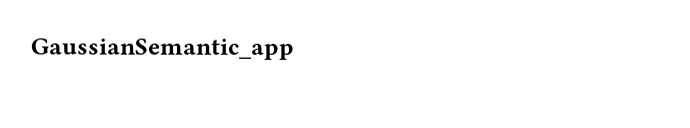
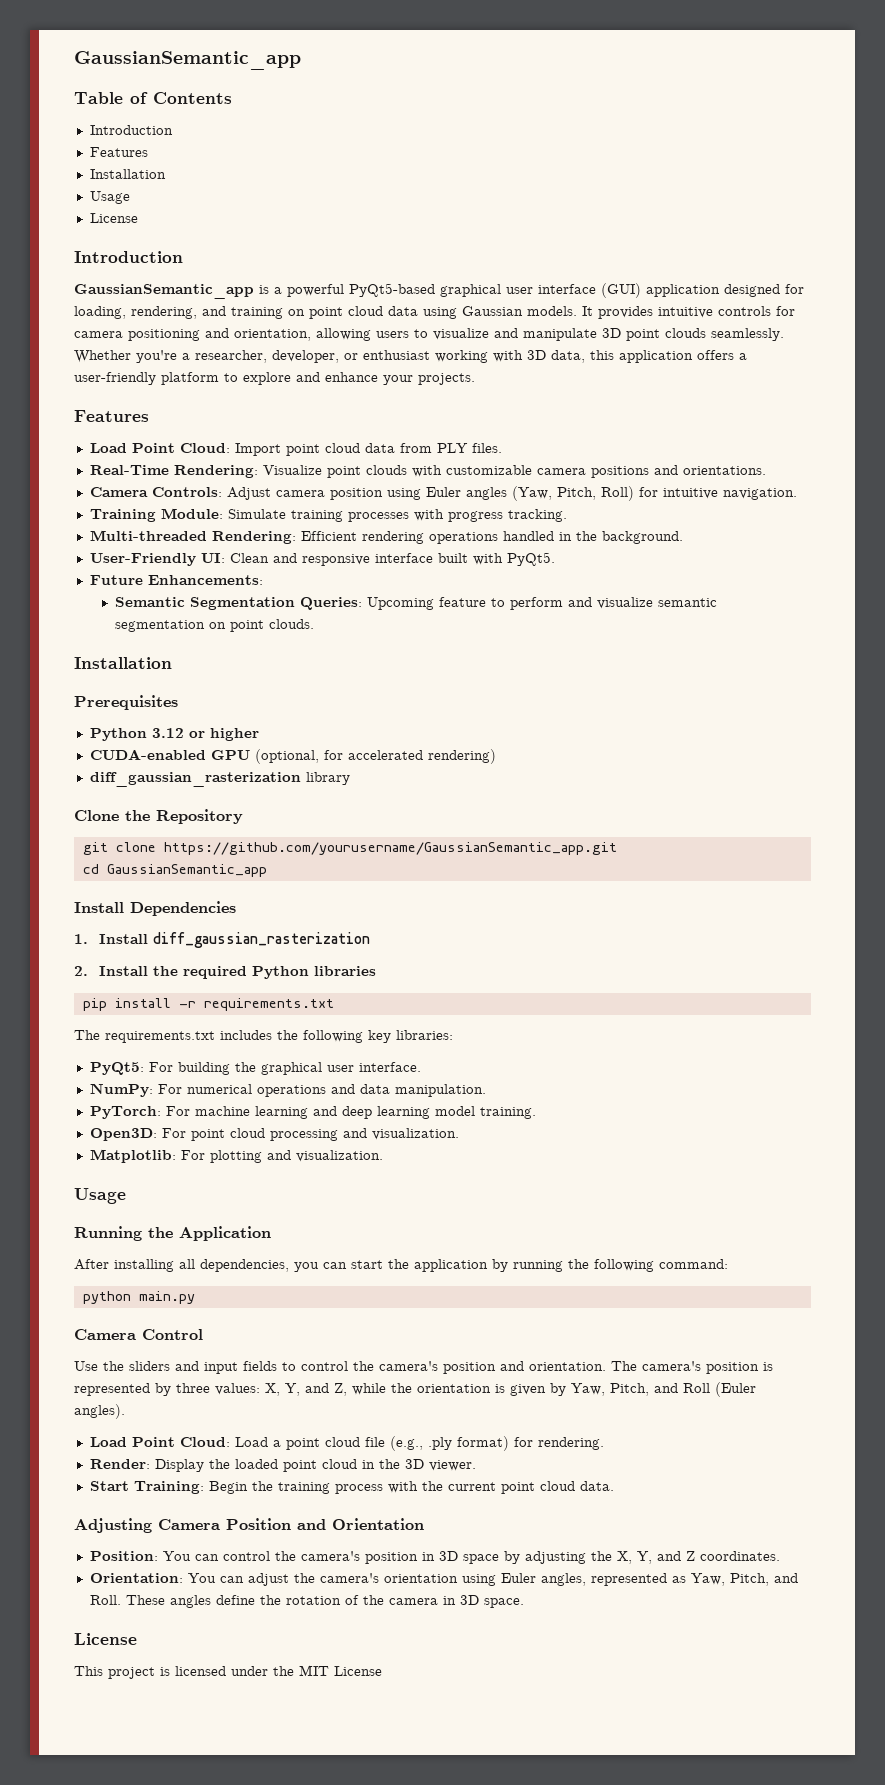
[31,38,295,60] GaussianSemantic_app -> [74,51,301,70] [74,92,232,104] [89,125,173,135] [89,147,148,157] [89,169,166,179] [89,191,130,204] [89,213,138,223] [74,251,183,263] [74,283,804,299] [74,306,795,319] [74,328,784,341] [74,350,747,363] [74,372,475,385] [74,410,149,422] [89,443,502,456] [89,465,766,478] [89,486,797,501] [89,508,567,522] [89,530,683,544] [89,552,555,566] [89,575,263,585] [115,597,718,610] [115,619,315,632] [74,657,172,669] [74,695,178,710] [89,728,259,741] [89,749,496,764] [89,772,350,787] [74,809,243,824] [82,842,617,855] [82,864,267,877] [74,901,236,916] [74,932,371,948] [74,966,377,979] [82,998,334,1011] [74,1030,453,1043] [89,1062,421,1075] [89,1083,486,1097] [89,1106,536,1119] [89,1128,459,1141] [89,1149,383,1163] [74,1188,126,1204] [74,1226,271,1241] [74,1259,728,1272] [82,1291,195,1304] [74,1329,203,1340] [74,1361,773,1374] [74,1382,756,1397] [74,1404,125,1419] [89,1436,604,1451] [89,1459,476,1472] [89,1481,614,1494] [74,1518,424,1533] [89,1551,780,1564] [89,1573,798,1586] [89,1595,524,1608] [74,1633,137,1645] [74,1665,382,1679] GaussianSemantic_app // Table of Contents // Introduction // Features // Installation // Usage // License // Introduction // GaussianSemantic_app is a powerful PyQt5-based graphical user interface (GUI) application designed for loading, rendering, and training on point cloud data using Gaussian models. It provides intuitive controls for camera positioning and orientation, allowing users to visualize and manipulate 3D point clouds seamlessly. Whether you're a researcher, developer, or enthusiast working with 3D data, this application offers a user-friendly platform to explore and enhance your projects. // Features // Load Point Cloud: Import point cloud data from PLY files. // Real-Time Rendering: Visualize point clouds with customizable camera positions and orientations. // Camera Controls: Adjust camera position using Euler angles (Yaw, Pitch, Roll) for intuitive navigation. // Training Module: Simulate training processes with progress tracking. // Multi-threaded Rendering: Efficient rendering operations handled in the background. // User-Friendly UI: Clean and responsive interface built with PyQt5. // Future Enhancements: // Semantic Segmentation Queries: Upcoming feature to perform and visualize semantic segmentation on point clouds. // Installation // Prerequisites // Python 3.12 or higher // CUDA-enabled GPU (optional, for accelerated rendering) // diff_gaussian_rasterization library // Clone the Repository // git clone https://github.com/yourusername/GaussianSemantic_app.git // cd GaussianSemantic_app // Install Dependencies // 1. Install diff_gaussian_rasterization // 2. Install the required Python libraries // pip install -r requirements.txt // The requirements.txt includes the following key libraries: // PyQt5: For building the graphical user interface. // NumPy: For numerical operations and data manipulation. // PyTorch: For machine learning and deep learning model training. // Open3D: For point cloud processing and visualization. // Matplotlib: For plotting and visualization. // Usage // Running the Application // After installing all dependencies, you can start the application by running the following command: // python main.py // Camera Control // Use the sliders and input fields to control the camera's position and orientation. The camera's position is represented by three values: X, Y, and Z, while the orientation is given by Yaw, Pitch, and Roll (Euler angles). // Load Point Cloud: Load a point cloud file (e.g., .ply format) for rendering. // Render: Display the loaded point cloud in the 3D viewer. // Start Training: Begin the training process with the current point cloud data. // Adjusting Camera Position and Orientation // Position: You can control the camera's position in 3D space by adjusting the X, Y, and Z coordinates. // Orientation: You can adjust the camera's orientation using Euler angles, represented as Yaw, Pitch, and Roll. These angles define the rotation of the camera in 3D space. // License // This project is licensed under the MIT License

